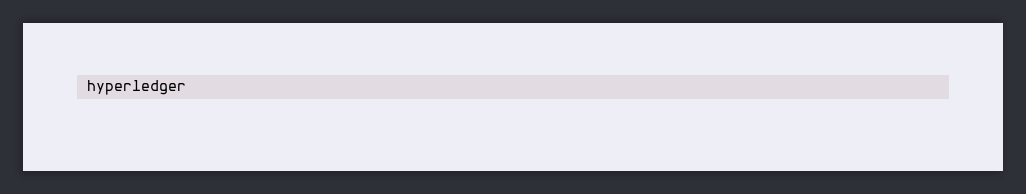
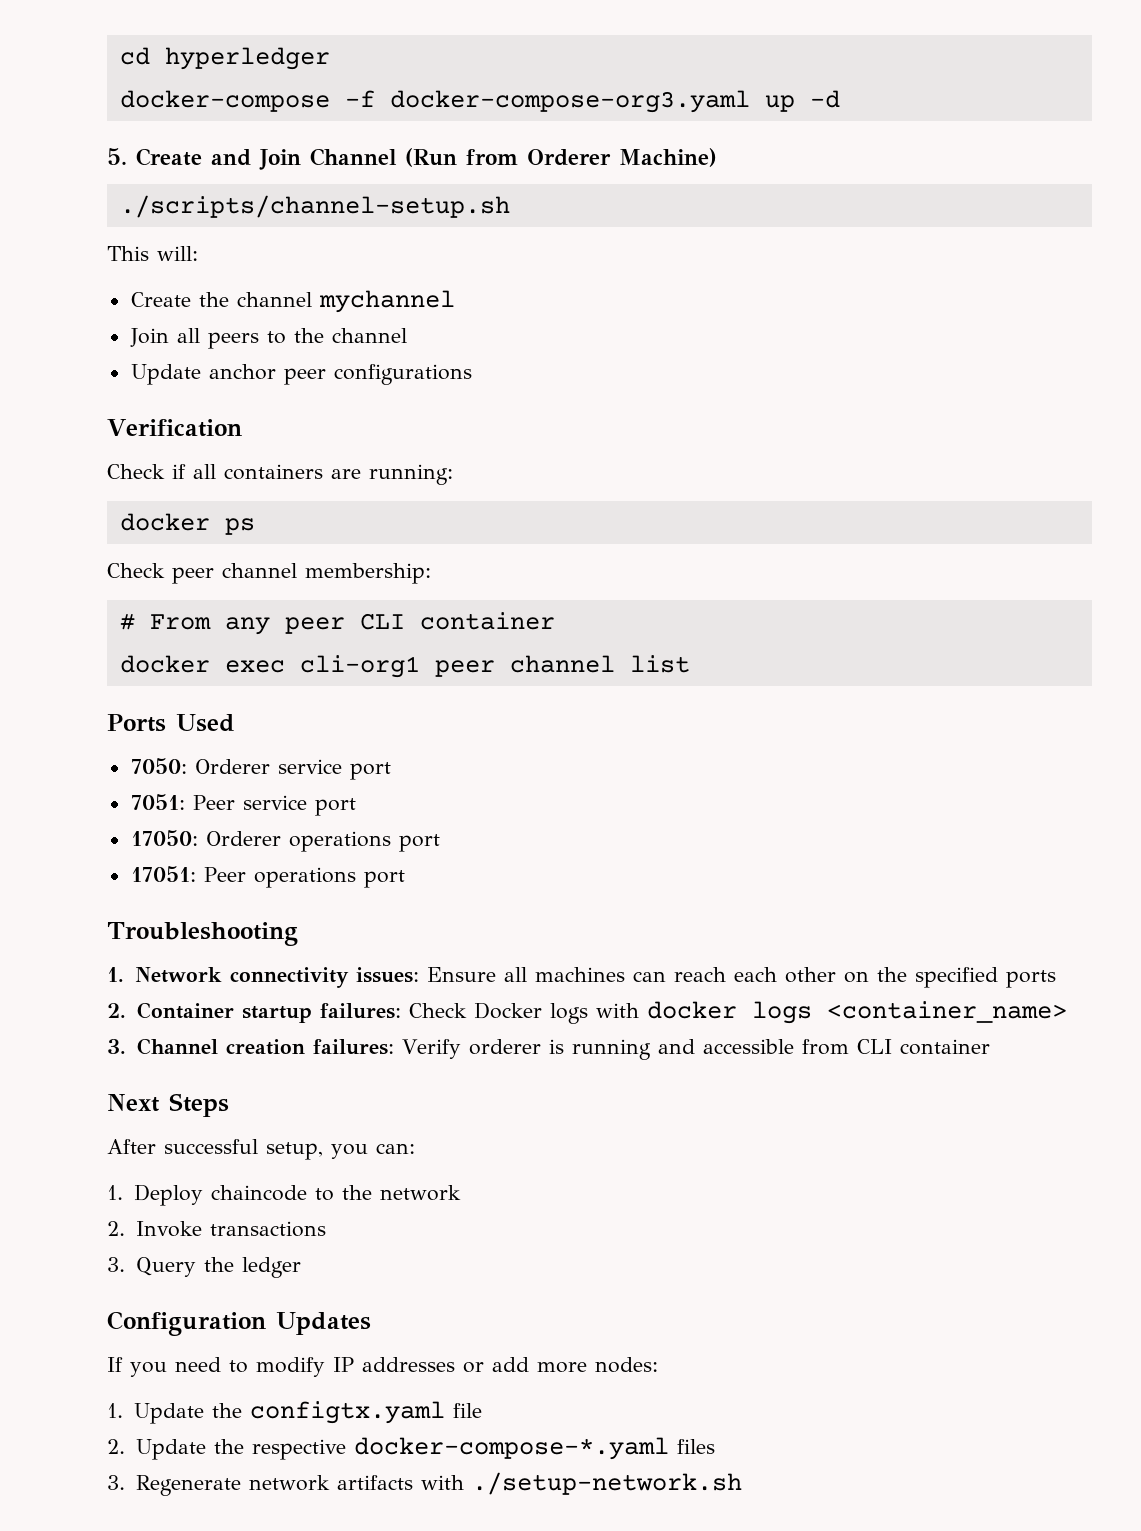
(86, 87) none -> [119,47,150,65] cd
(186, 87) none -> [119,90,840,113] [107,148,717,170] [119,195,510,218] [107,246,198,261] [130,290,455,313] [129,328,407,349] [130,364,472,385] [107,419,242,437] [107,464,453,485] [119,513,255,535] [107,563,431,584] [119,612,555,635] [119,655,690,678] [107,714,235,732] [130,758,391,780] [130,794,356,816] [130,830,440,852] [130,866,405,888] [107,922,298,946] [107,967,1056,988] [107,1001,1067,1024] [107,1038,990,1060] [107,1093,229,1117] [107,1139,415,1160] [107,1184,461,1206] [107,1221,326,1237] [107,1257,301,1278] [107,1311,371,1336] [107,1357,658,1377] [107,1401,482,1424] [107,1437,715,1460] [107,1472,742,1496] // docker-compose -f docker-compose-org3.yaml up -d // 5. Create and Join Channel (Run from Orderer Machine) // ./scripts/channel-setup.sh // This will: // Create the channel mychannel // Join all peers to the channel // Update anchor peer configurations // Verification // Check if all containers are running: // docker ps // Check peer channel membership: // # From any peer CLI container // docker exec cli-org1 peer channel list // Ports Used // 7050: Orderer service port // 7051: Peer service port // 17050: Orderer operations port // 17051: Peer operations port // Troubleshooting // 1. Network connectivity issues: Ensure all machines can reach each other on the specified ports // 2. Container startup failures: Check Docker logs with docker logs <container_name> // 3. Channel creation failures: Verify orderer is running and accessible from CLI container // Next Steps // After successful setup, you can: // 1. Deploy chaincode to the network // 2. Invoke transactions // 3. Query the ledger // Configuration Updates // If you need to modify IP addresses or add more nodes: // 1. Update the configtx.yaml file // 2. Update the respective docker-compose-*.yaml files // 3. Regenerate network artifacts with ./setup-network.sh

